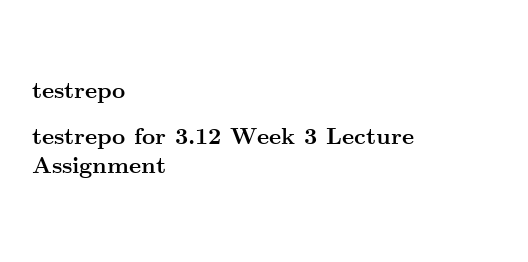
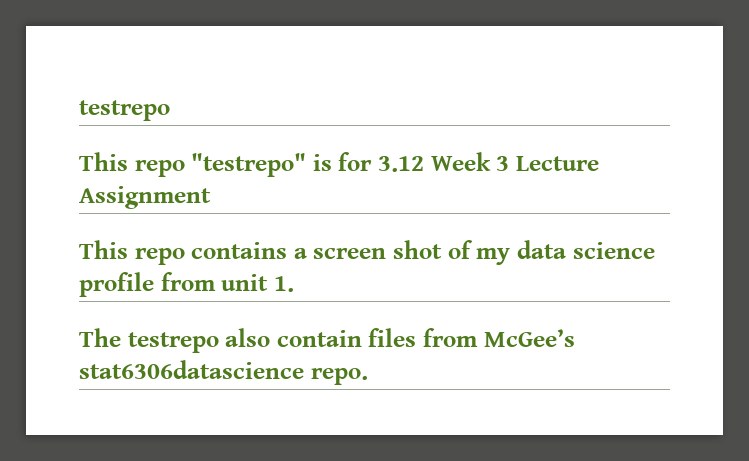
[32,129,125,149] testrepo -> [79,152,332,177] This repo "testrepo" is
(166, 167) none -> [79,240,655,265] [79,272,294,297] [79,328,575,353] [79,360,368,385] // This repo contains a screen shot of my data science profile from unit 1. // The testrepo also contain files from McGee’s stat6306datascience repo.

